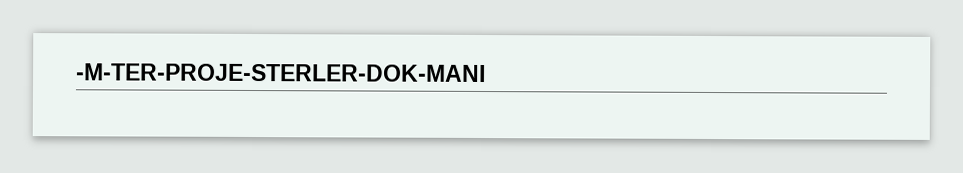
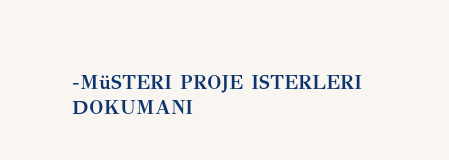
[76,63,486,83] -M-TER-PROJE-STERLER-DOK-MANI -> [72,74,362,93] [72,100,193,115] -MüSTERI PROJE ISTERLERI DOKUMANI

